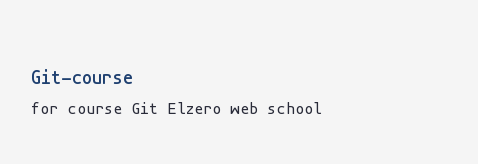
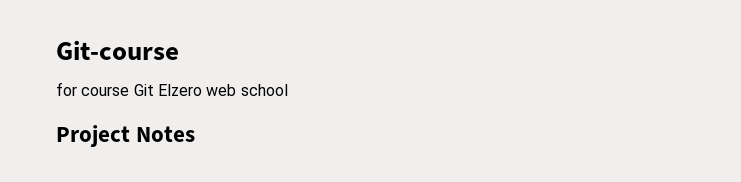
(322, 108) none -> [56,125,196,147] // Project Notes

